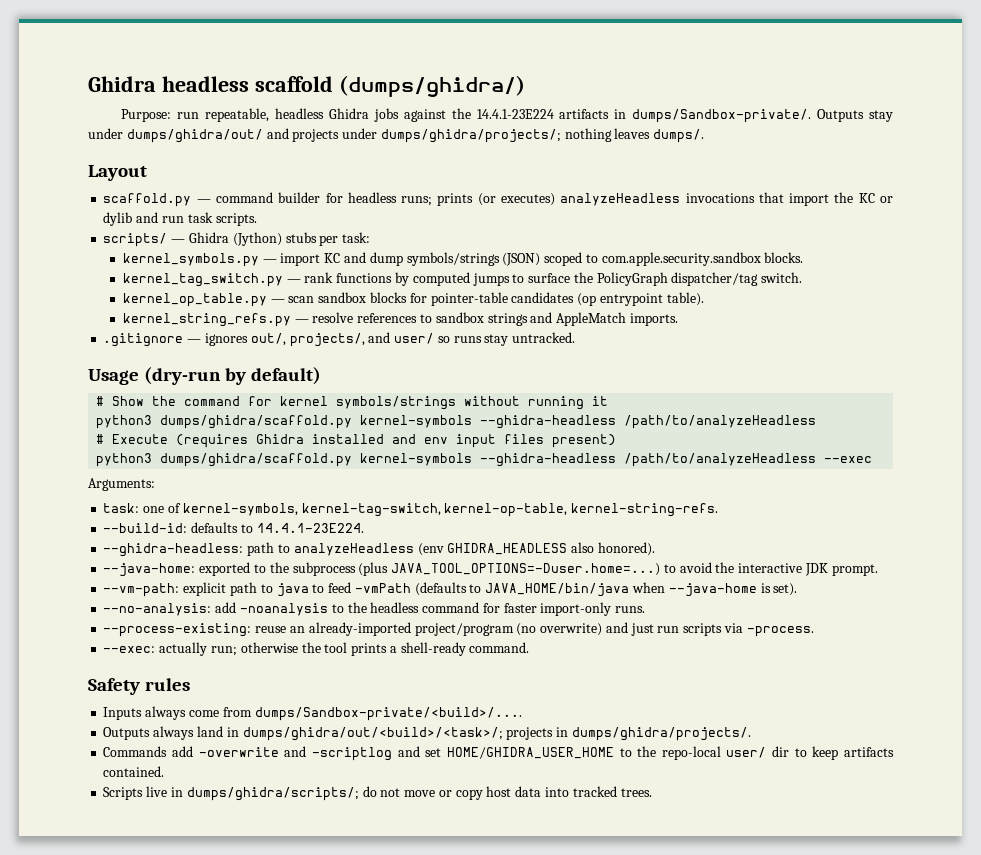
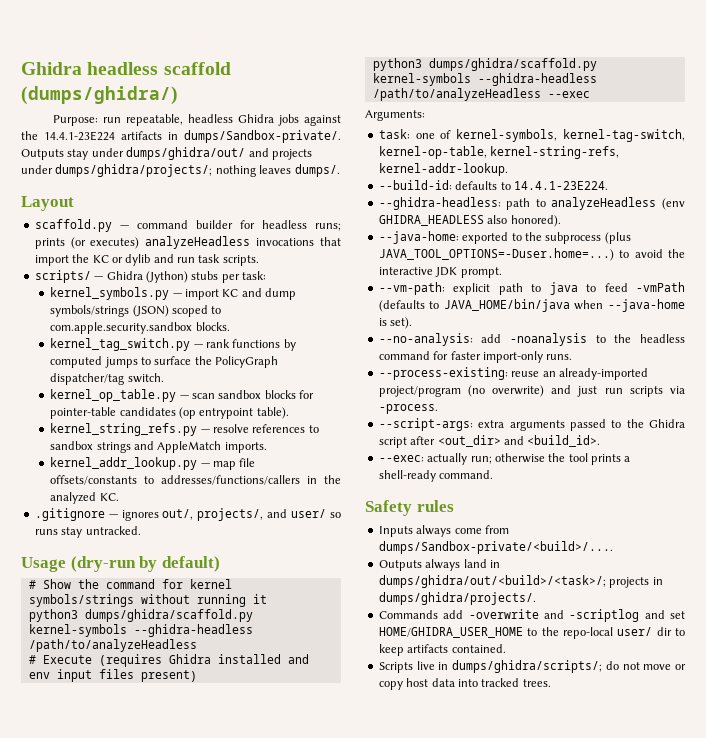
(678, 319) none -> [50,457,256,470] [50,475,342,485] [50,492,119,504] // kernel_addr_lookup.py — map file offsets/constants to addresses/functions/callers in the analyzed KC.
[571,503,719,517] kernel-string-refs. -> [490,146,620,159] [378,163,508,176] kernel-string-refs, kernel-addr-lookup.
(814, 631) none -> [378,418,685,431] [378,435,601,448] // --script-args: extra arguments passed to the Ghidra script after <out_dir> and <build_id>.

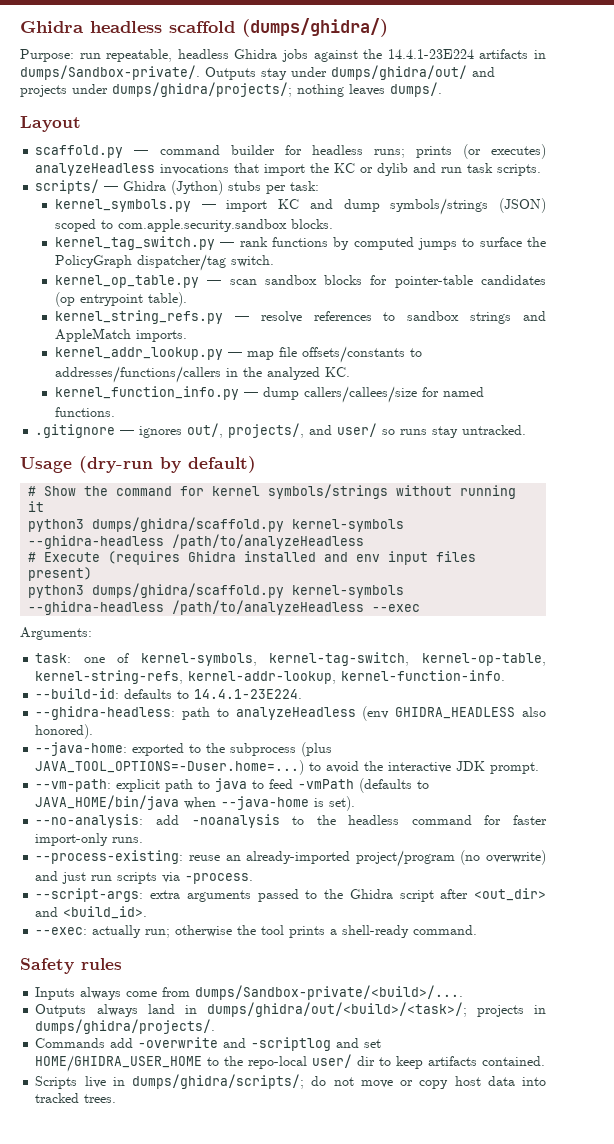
(119, 497) none -> [54,386,484,403] [54,407,115,417] // kernel_function_info.py — dump callers/callees/size for named functions.
[378,163,508,176] kernel-addr-lookup. -> [188,670,506,684] kernel-addr-lookup, kernel-function-info.

